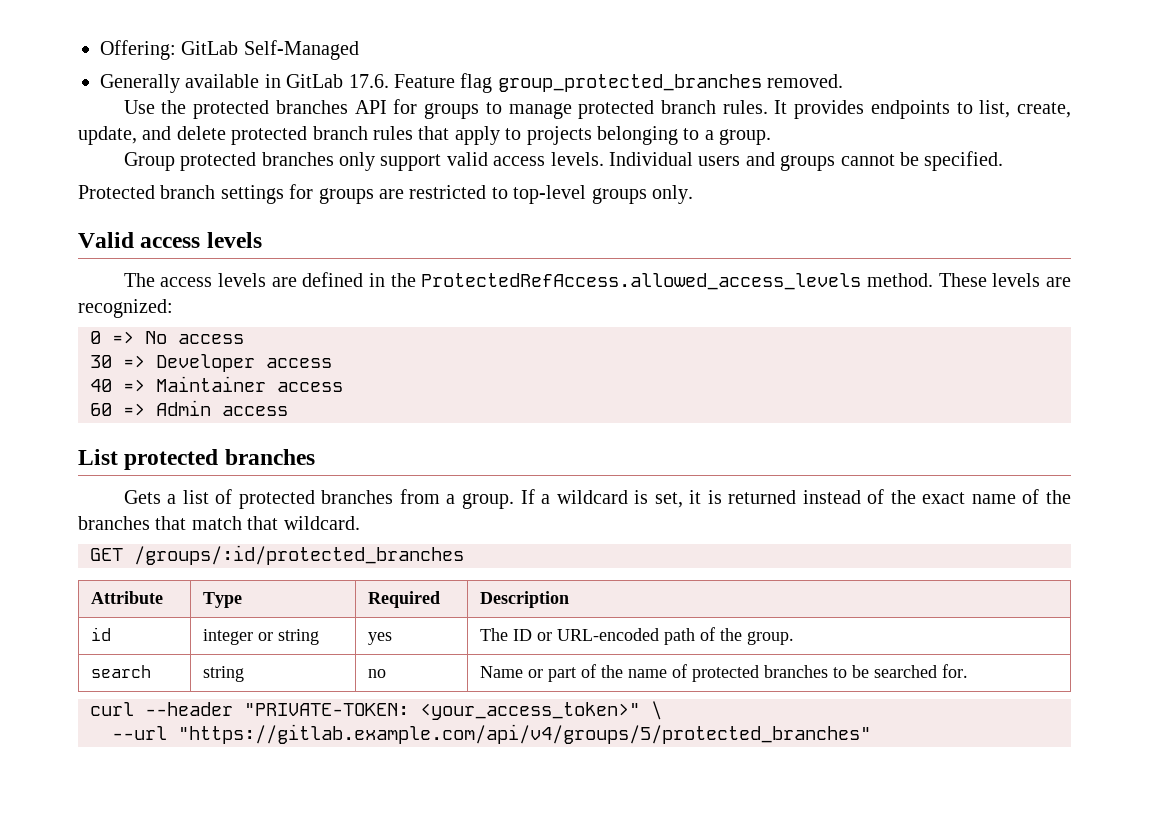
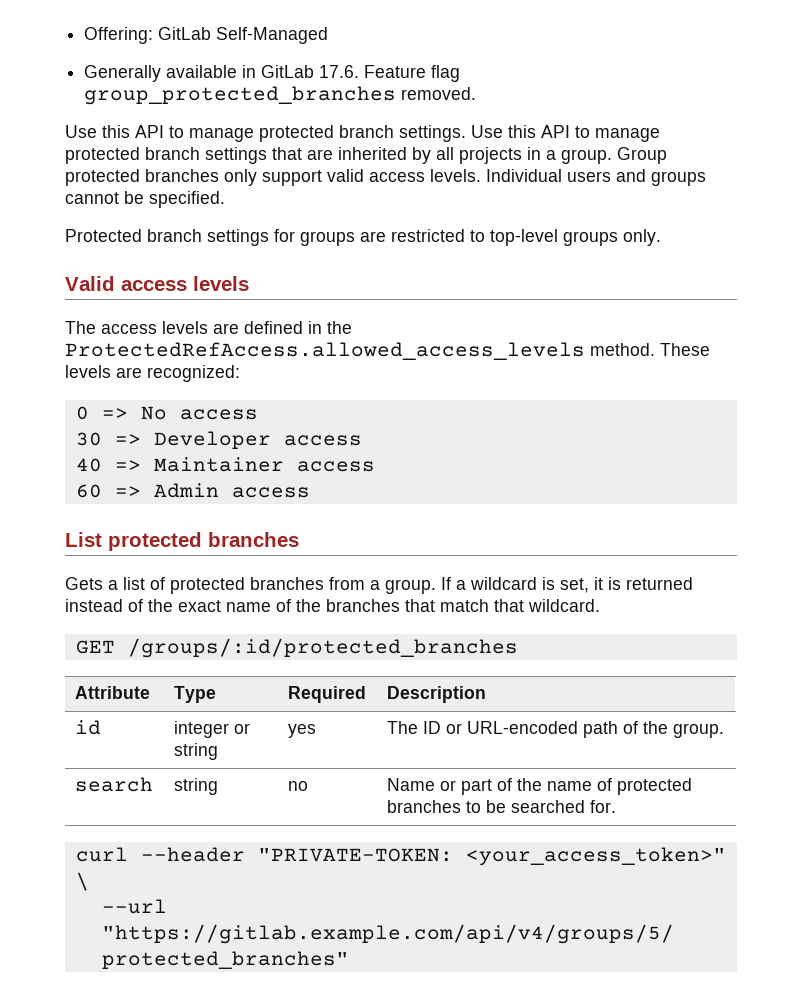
[161,99,1071,119] [78,126,772,145] the protected branches API for groups to manage protected branch rules. It provides endpoints to list, create, update, and delete protected branch rules that apply to projects belonging to a group. // -> [102,125,660,142] [65,147,612,164] this API to manage protected branch settings. Use this API to manage protected branch settings that are inherited by all projects in a group.

